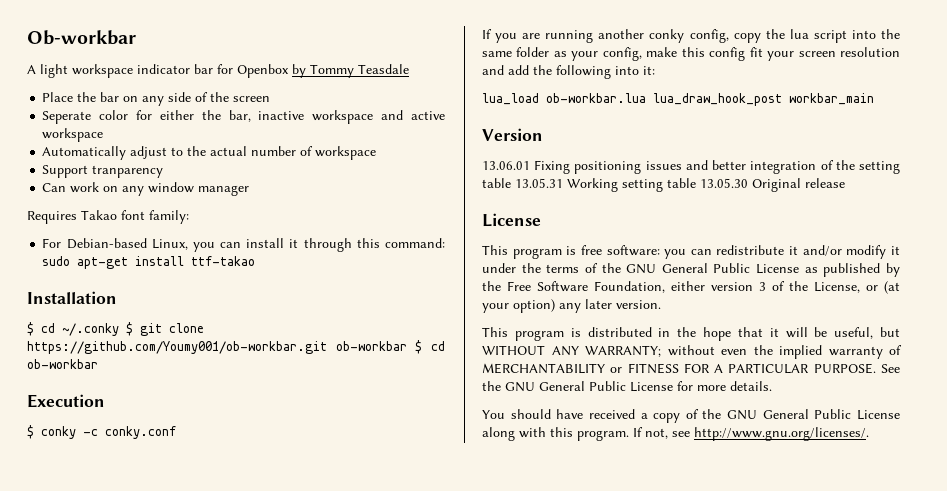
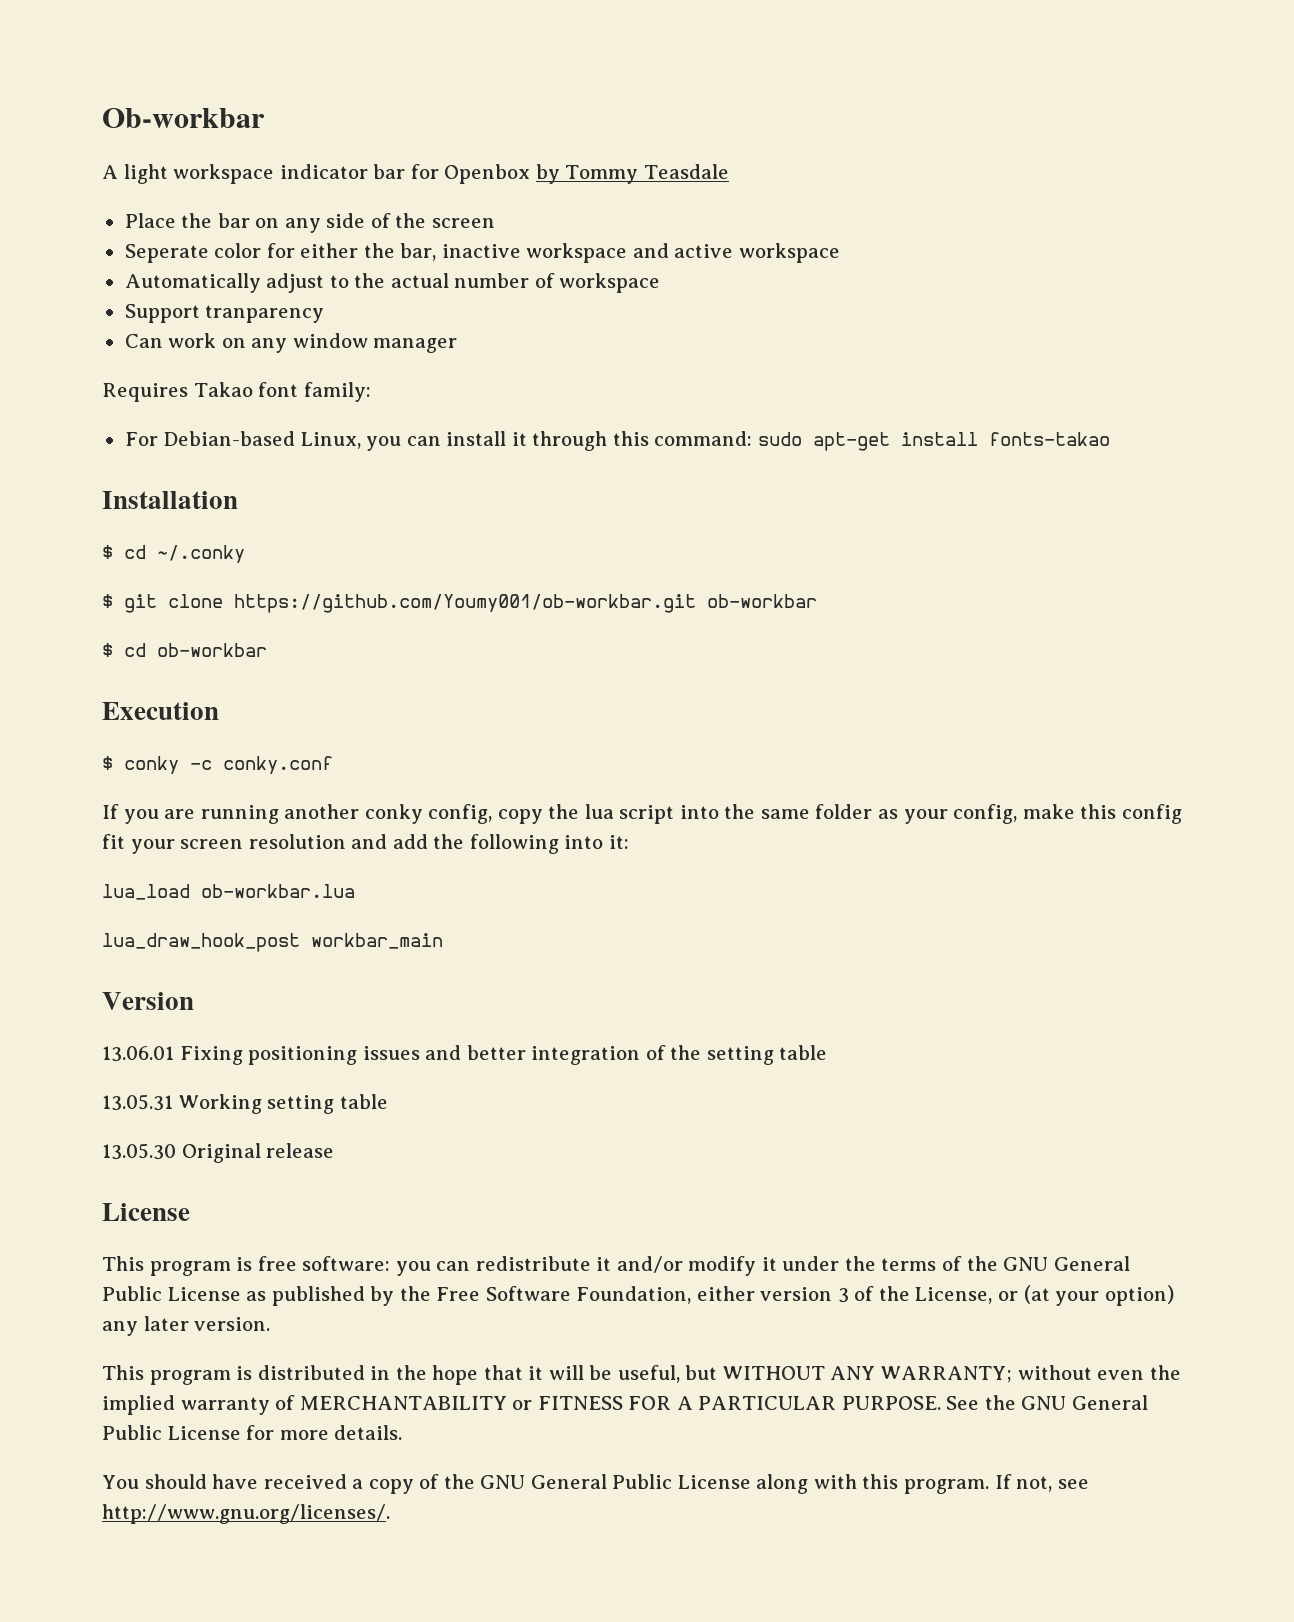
[191,256,256,266] ttf-takao -> [988,432,1110,446] fonts-takao
(119, 329) none -> (245, 554) //
(407, 346) none -> (817, 601) //
(646, 98) none -> (355, 891) //
(511, 183) none -> (828, 1052) //
(696, 183) none -> (388, 1101) //

